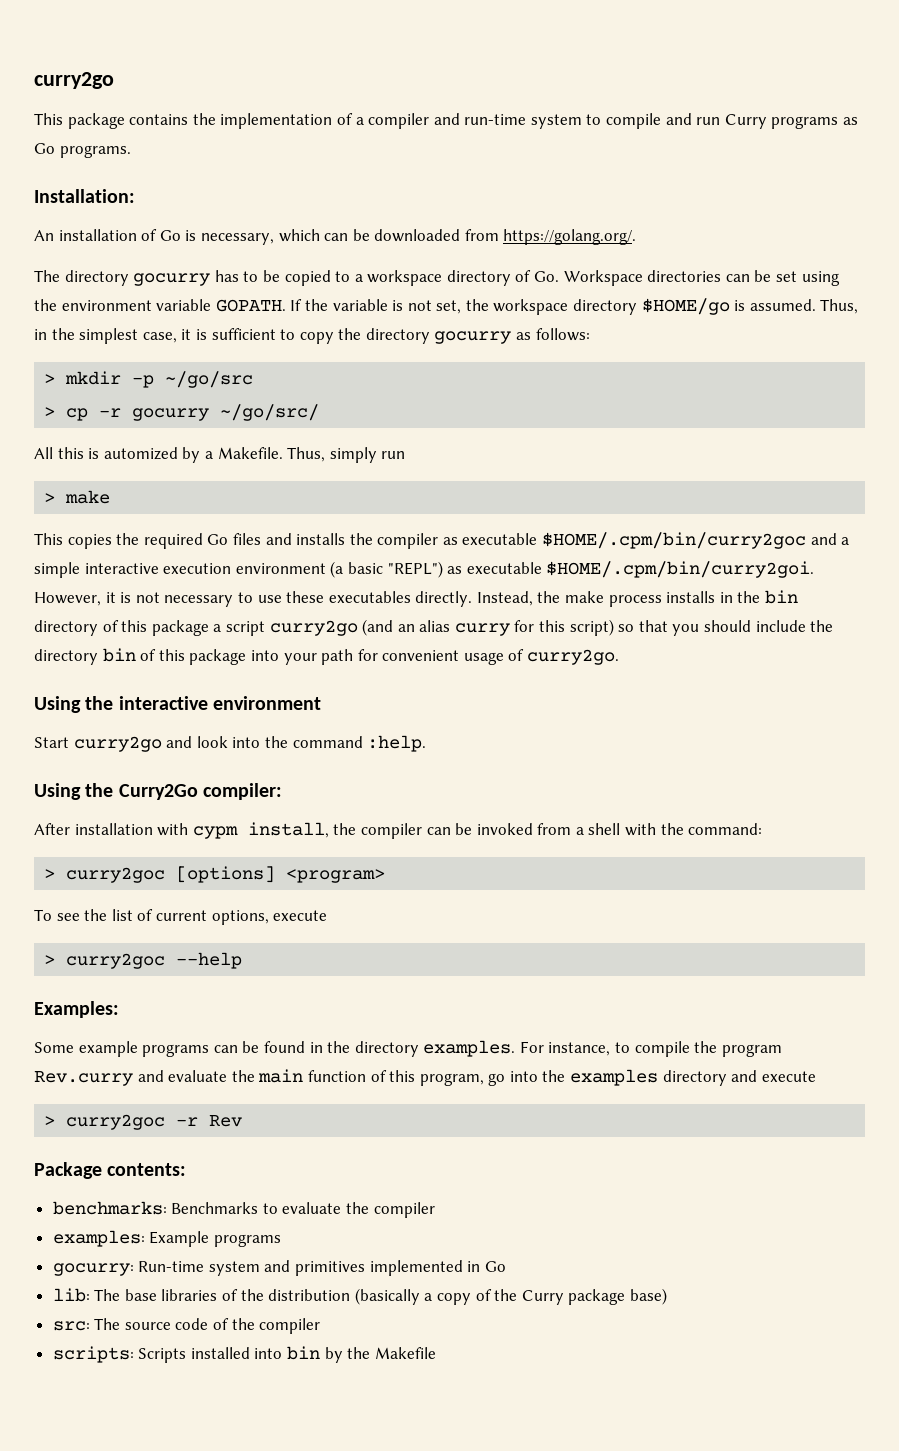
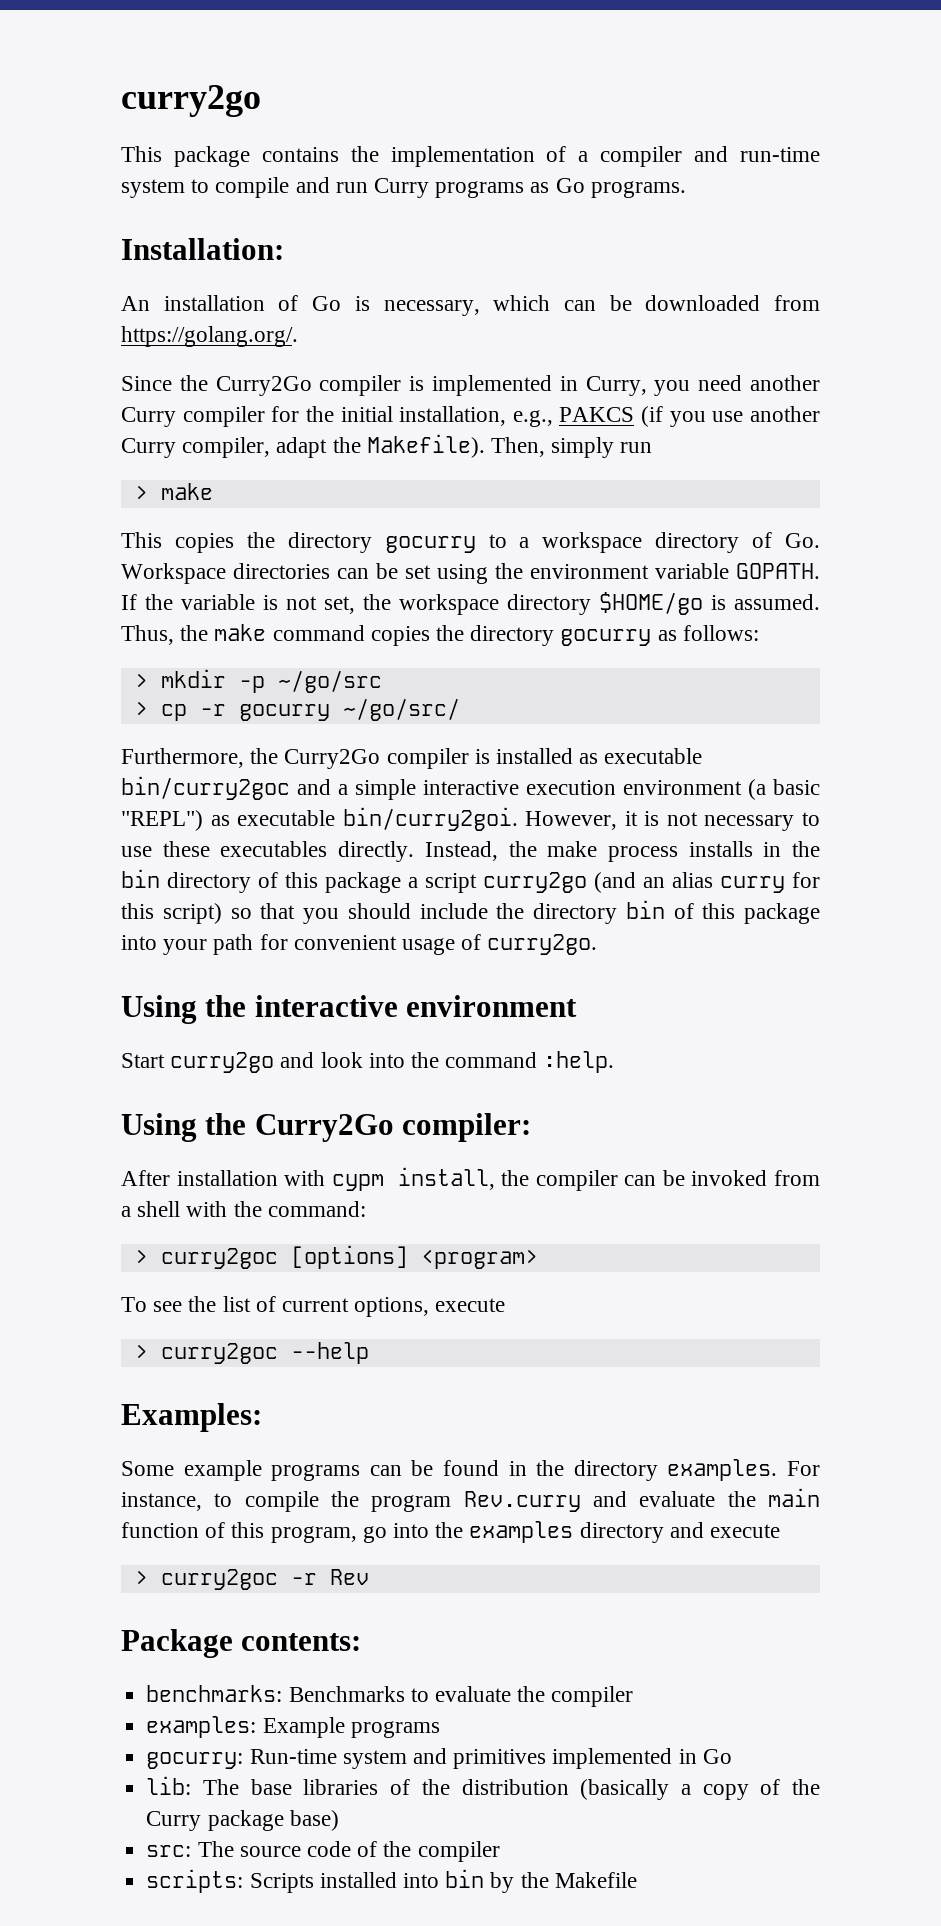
[34,270,331,286] The directory gocurry has to be copied -> [121,375,820,396] [121,406,820,427] [121,434,653,458] [134,483,213,500] [121,532,476,553] Since the Curry2Go compiler is implemented in Curry, you need another Curry compiler for the initial installation, e.g., PAKCS (if you use another Curry compiler, adapt the Makefile). Then, simply run // > make // This copies the directory gocurry
[34,328,334,344] in the simplest case, it is sufficient to copy -> [180,624,430,646] the make command copies
[34,447,406,463] [44,490,111,504] [34,532,807,549] All this is automized by a Makefile. Thus, simply run // > make // This copies the required Go files and installs the compiler as executable $HOME/.cpm/bin/curry2goc -> [121,748,703,769] [121,776,290,800] Furthermore, the Curry2Go compiler is installed as executable bin/curry2goc
[546,561,815,578] $HOME/.cpm/bin/curry2goi. -> [342,807,518,831] bin/curry2goi.

